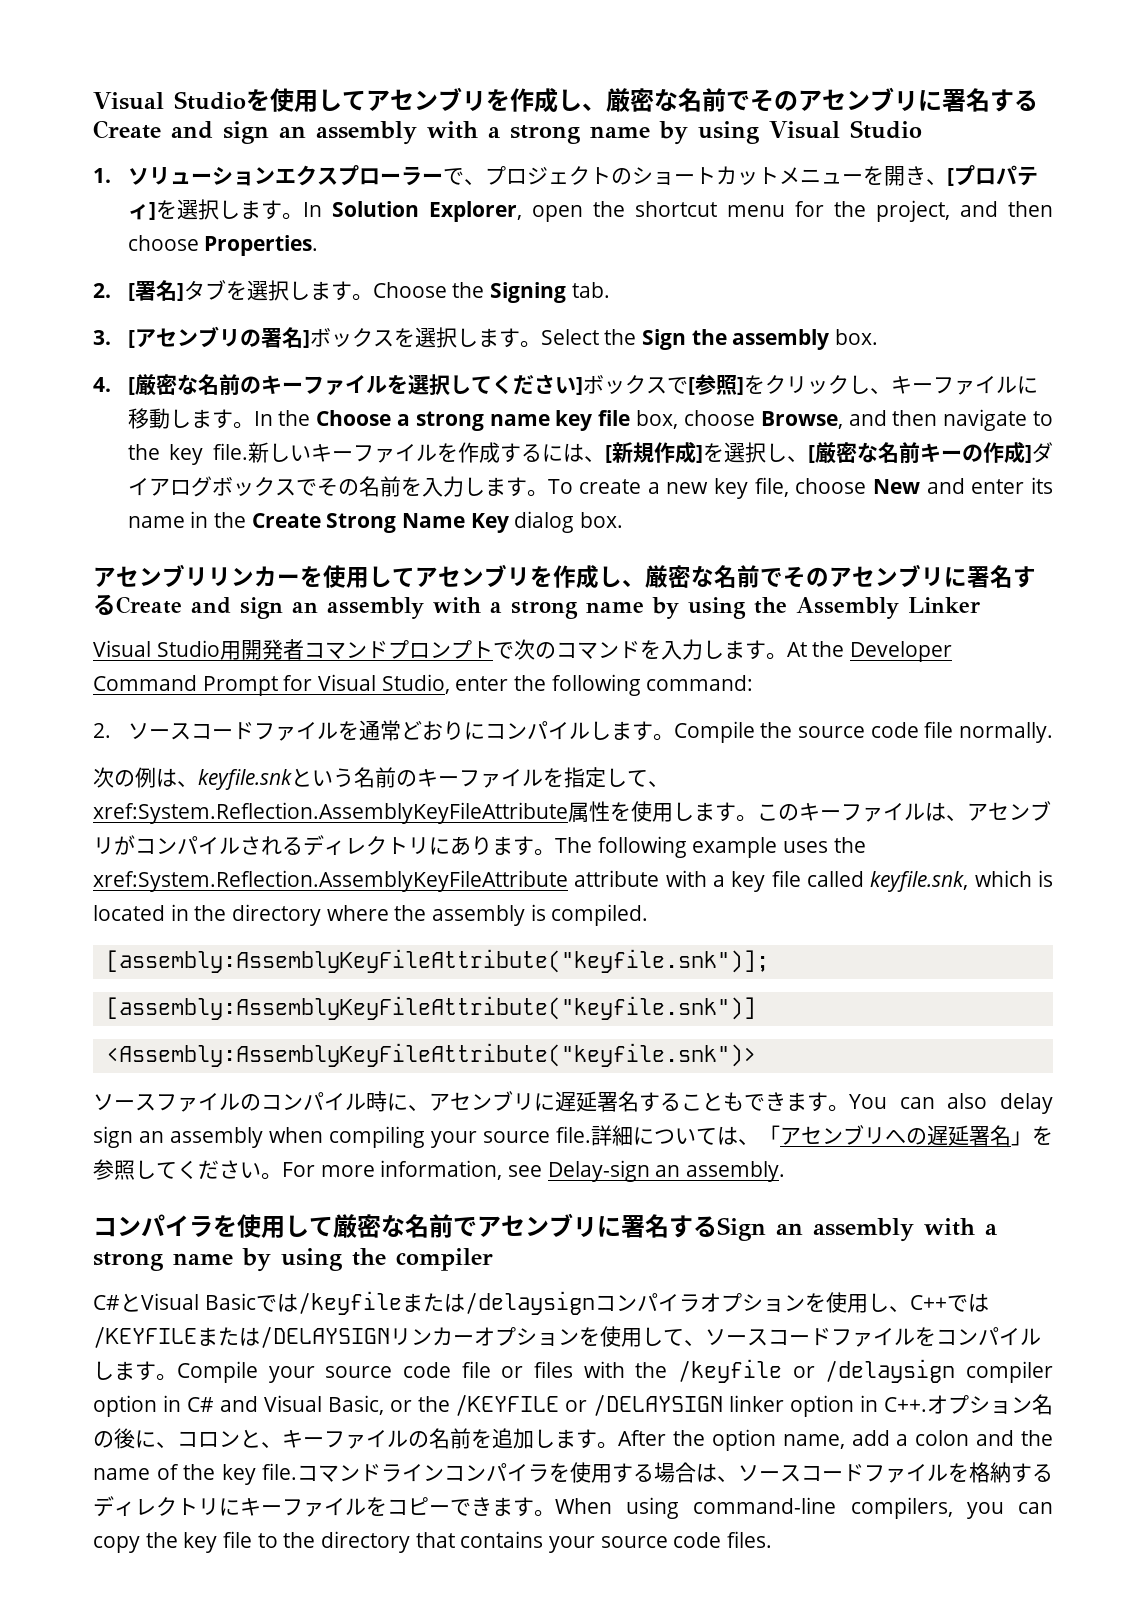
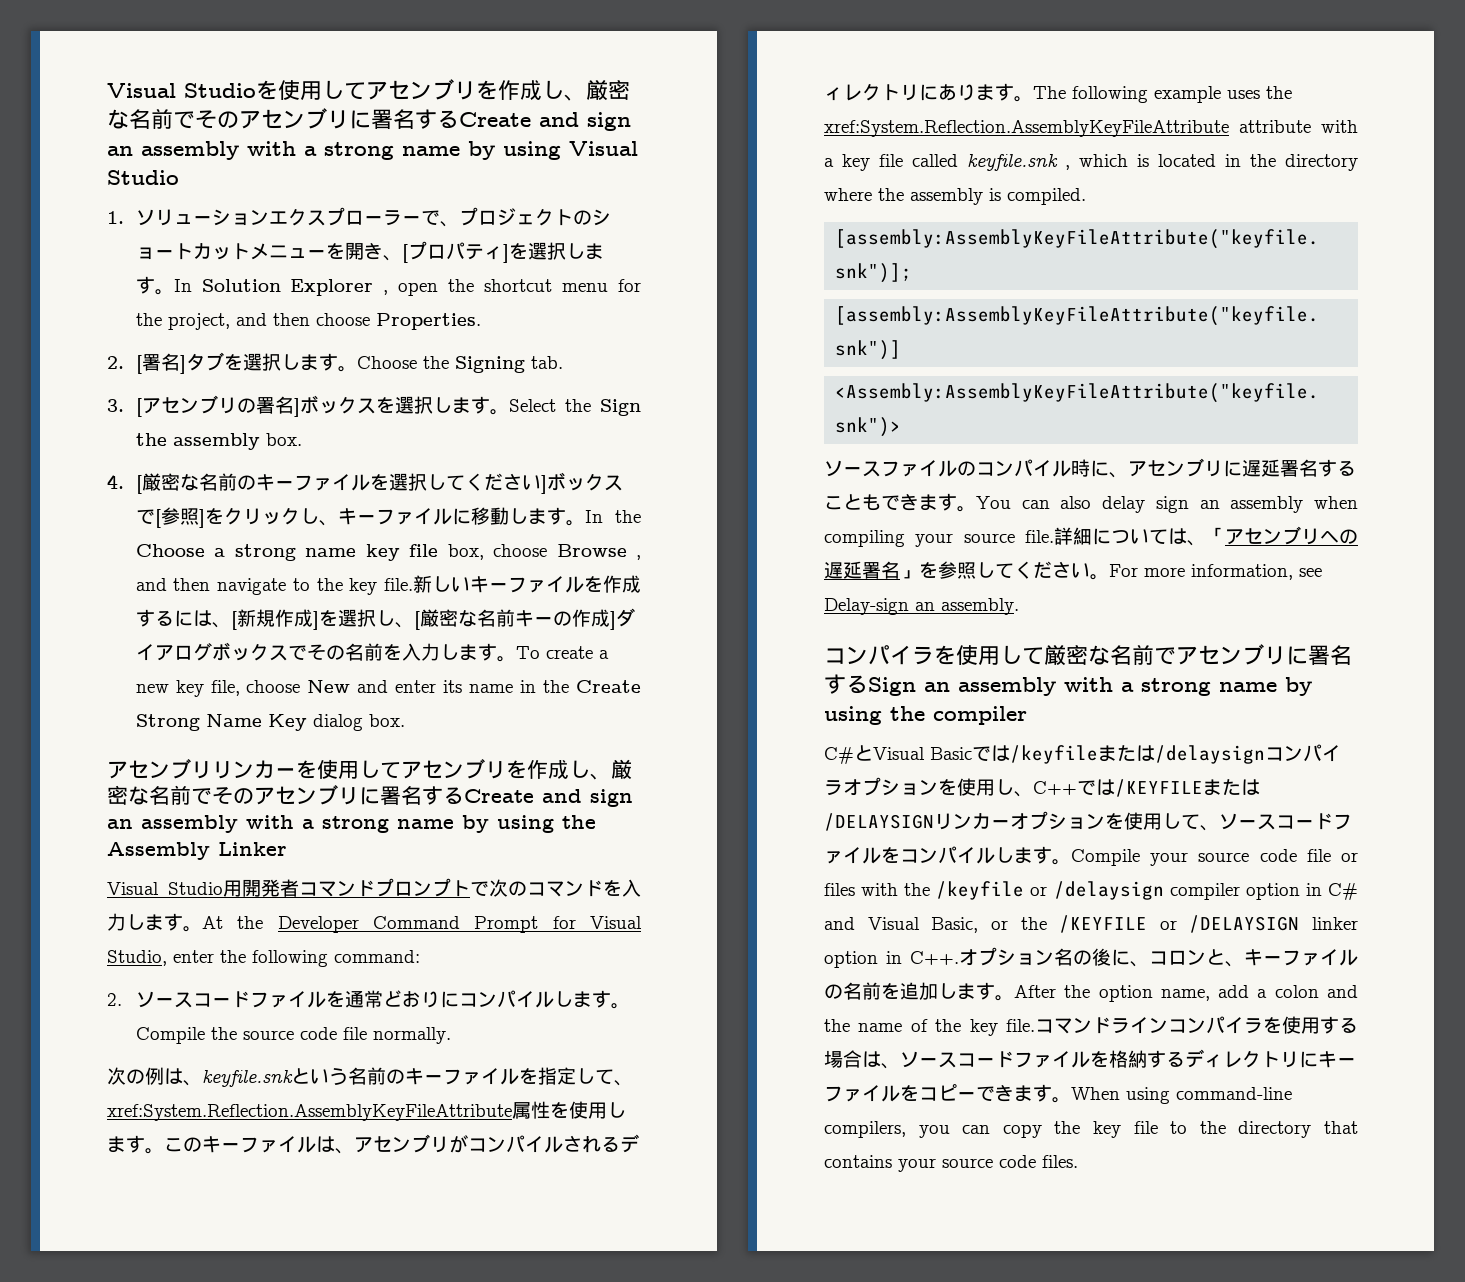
[428,201,522,222] Explorer, -> [290,279,389,296] Explorer ,
[760,411,843,429] Browse, -> [556,544,641,560] Browse ,
[870,871,969,892] keyfile.snk, -> [967,154,1070,171] keyfile.snk ,

